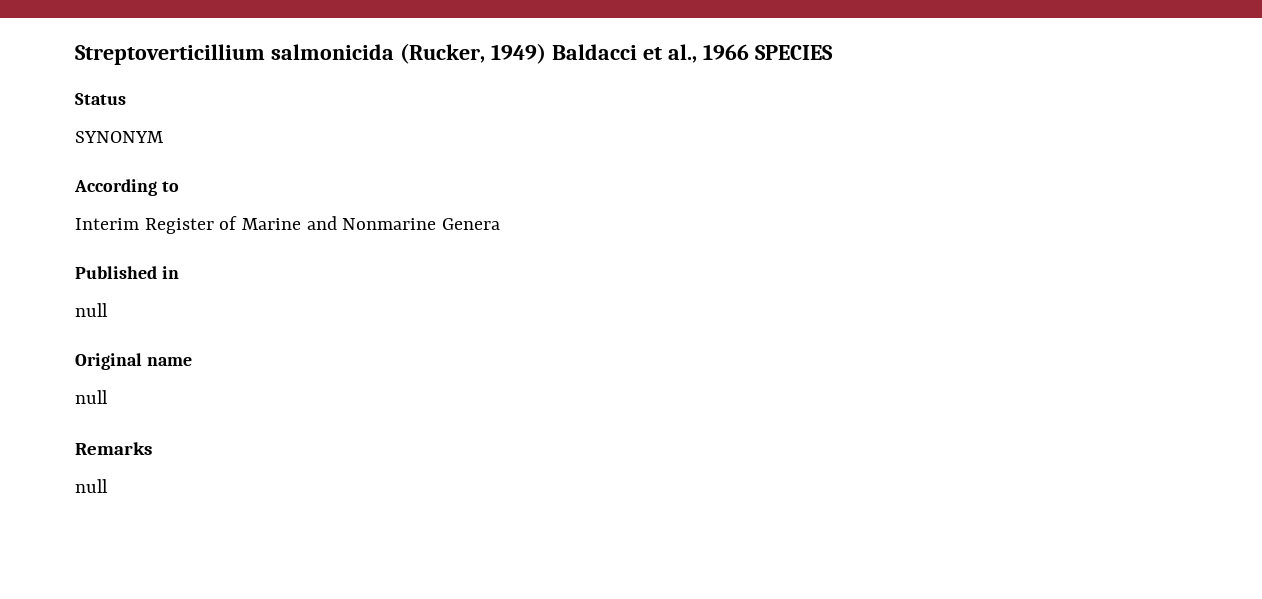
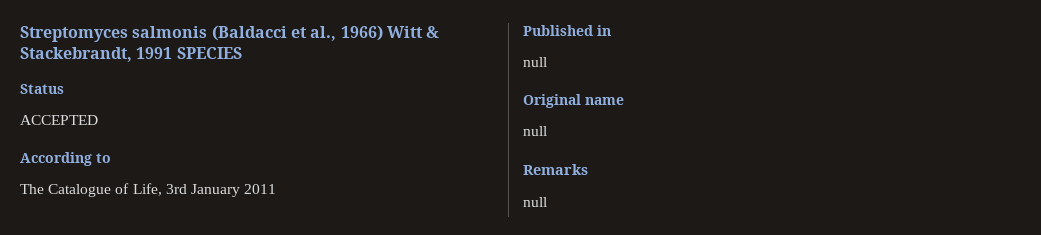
[75,43,749,65] Streptoverticillium salmonicida (Rucker, 1949) Baldacci et al., 1966 -> [20,25,440,42] [20,47,173,62] Streptomyces salmonis (Baldacci et al., 1966) Witt & Stackebrandt, 1991
[75,131,163,143] SYNONYM -> [20,115,98,125] ACCEPTED
[75,216,501,234] Interim Register of Marine and Nonmarine Genera -> [20,183,277,197] The Catalogue of Life, 3rd January 2011

